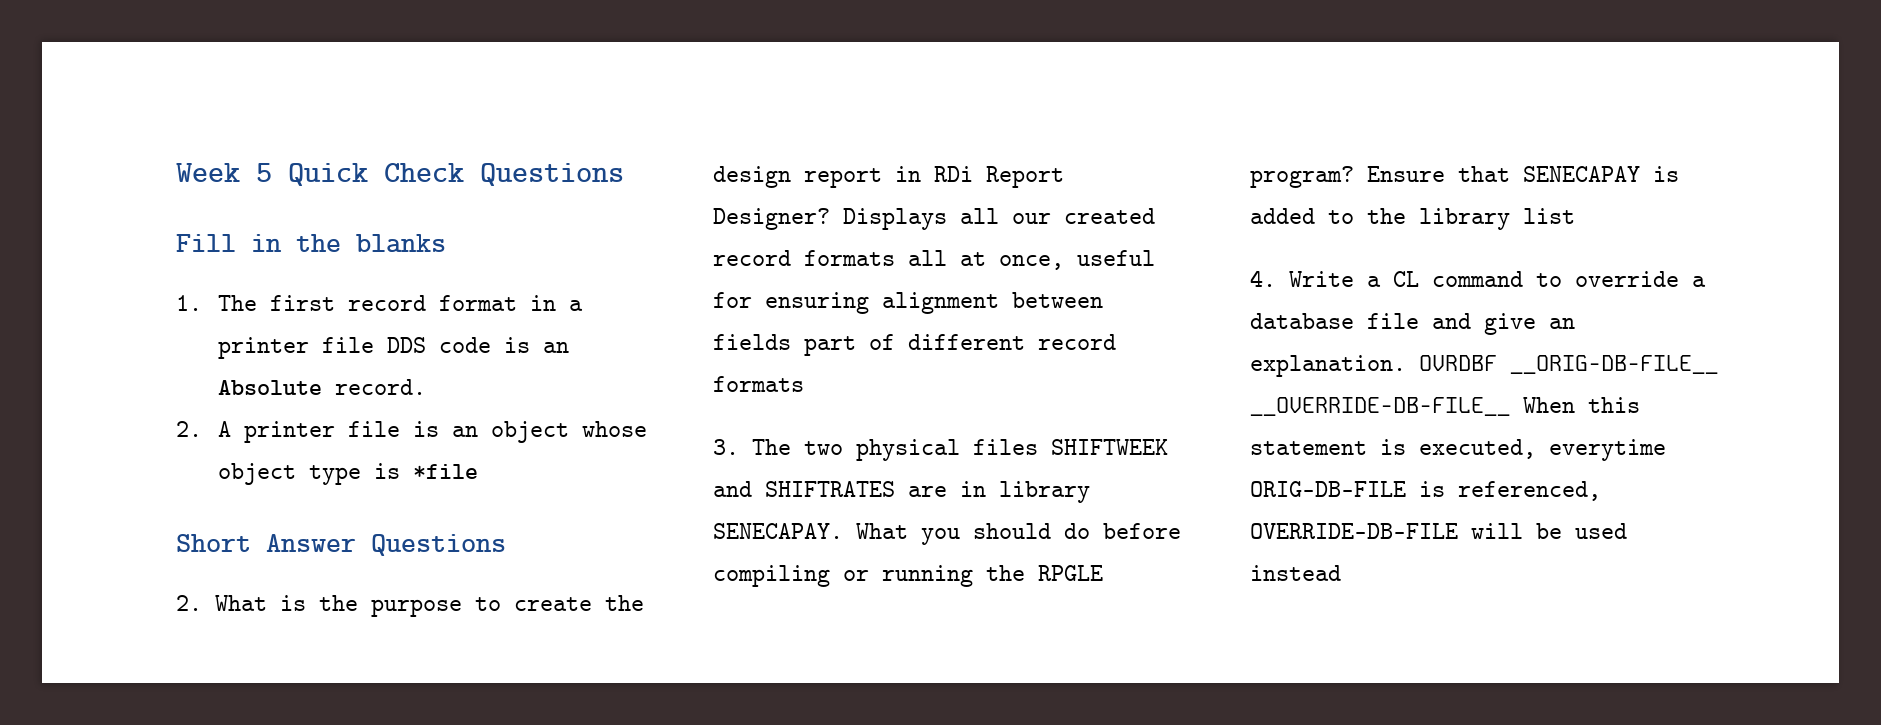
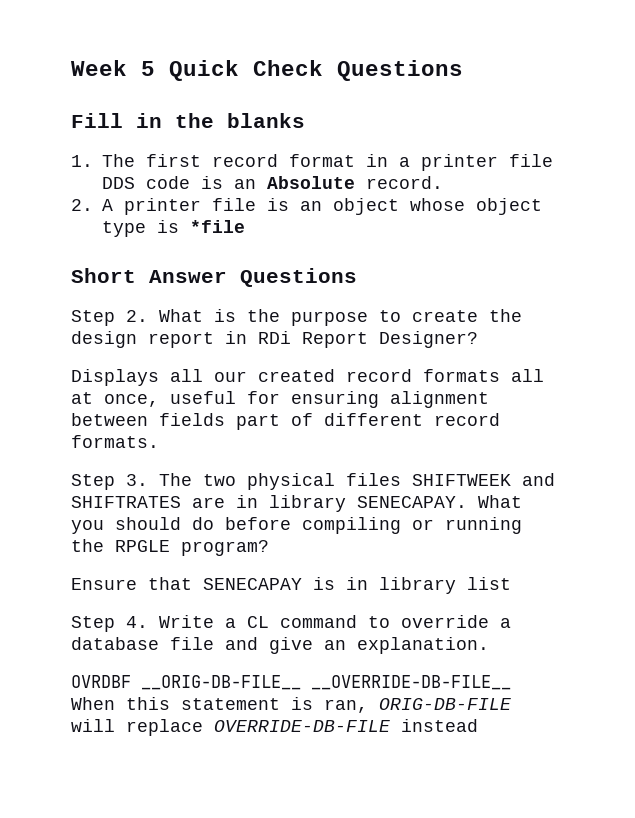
(506, 545) none -> [71,310,115,326] Step
(830, 219) none -> (478, 339) //
[713,376,804,392] formats // -> [71,435,159,448] [71,474,115,490] formats. // Step
(1354, 177) none -> (269, 548) //
[1250,208,1406,224] added to the -> [346,577,368,590] in
(1575, 216) none -> [71,616,115,632] Step
(1406, 366) none -> (489, 645) //
[1419,439,1666,461] [1250,481,1601,501] [1250,523,1627,539] executed, everytime ORIG-DB-FILE is referenced, OVERRIDE-DB-FILE will be used -> [324,698,511,713] [71,719,390,736] ran, ORIG-DB-FILE will replace OVERRIDE-DB-FILE

